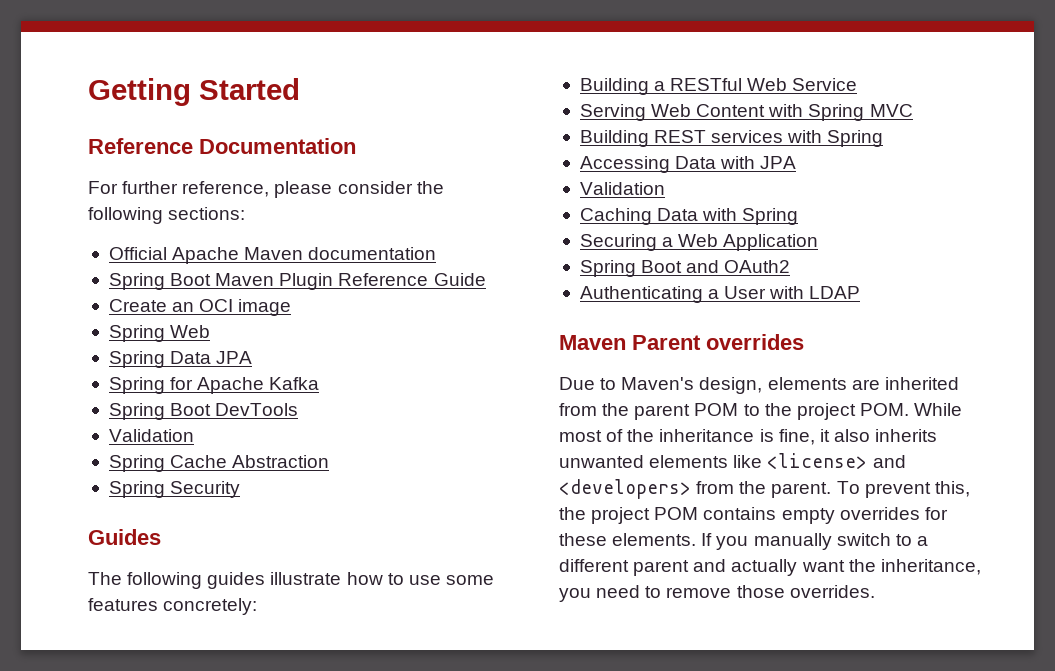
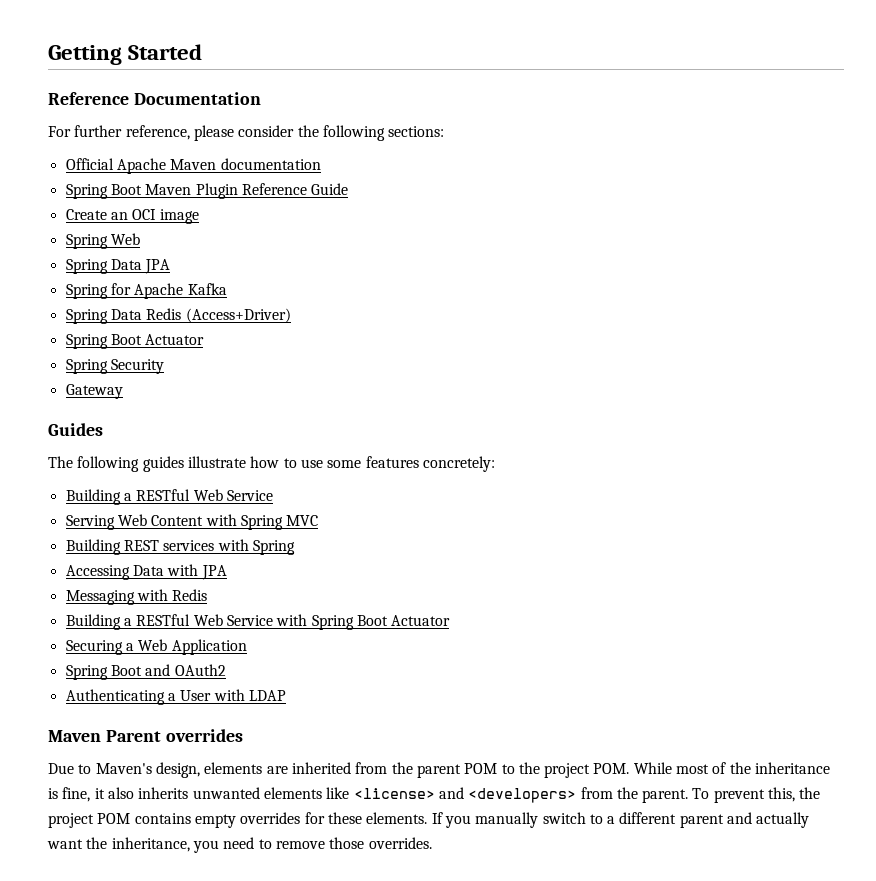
[170,403,299,416] [108,429,194,442] [108,455,330,472] Boot DevTools // Validation // Spring Cache Abstraction -> [110,308,291,323] [65,334,205,349] Data Redis (Access+Driver) // Spring Boot Actuator
(241, 489) none -> [65,384,123,399] // Gateway
[579,182,665,195] [579,208,799,225] Validation // Caching Data with Spring -> [65,589,208,605] [65,614,451,630] Messaging with Redis // Building a RESTful Web Service with Spring Boot Actuator

